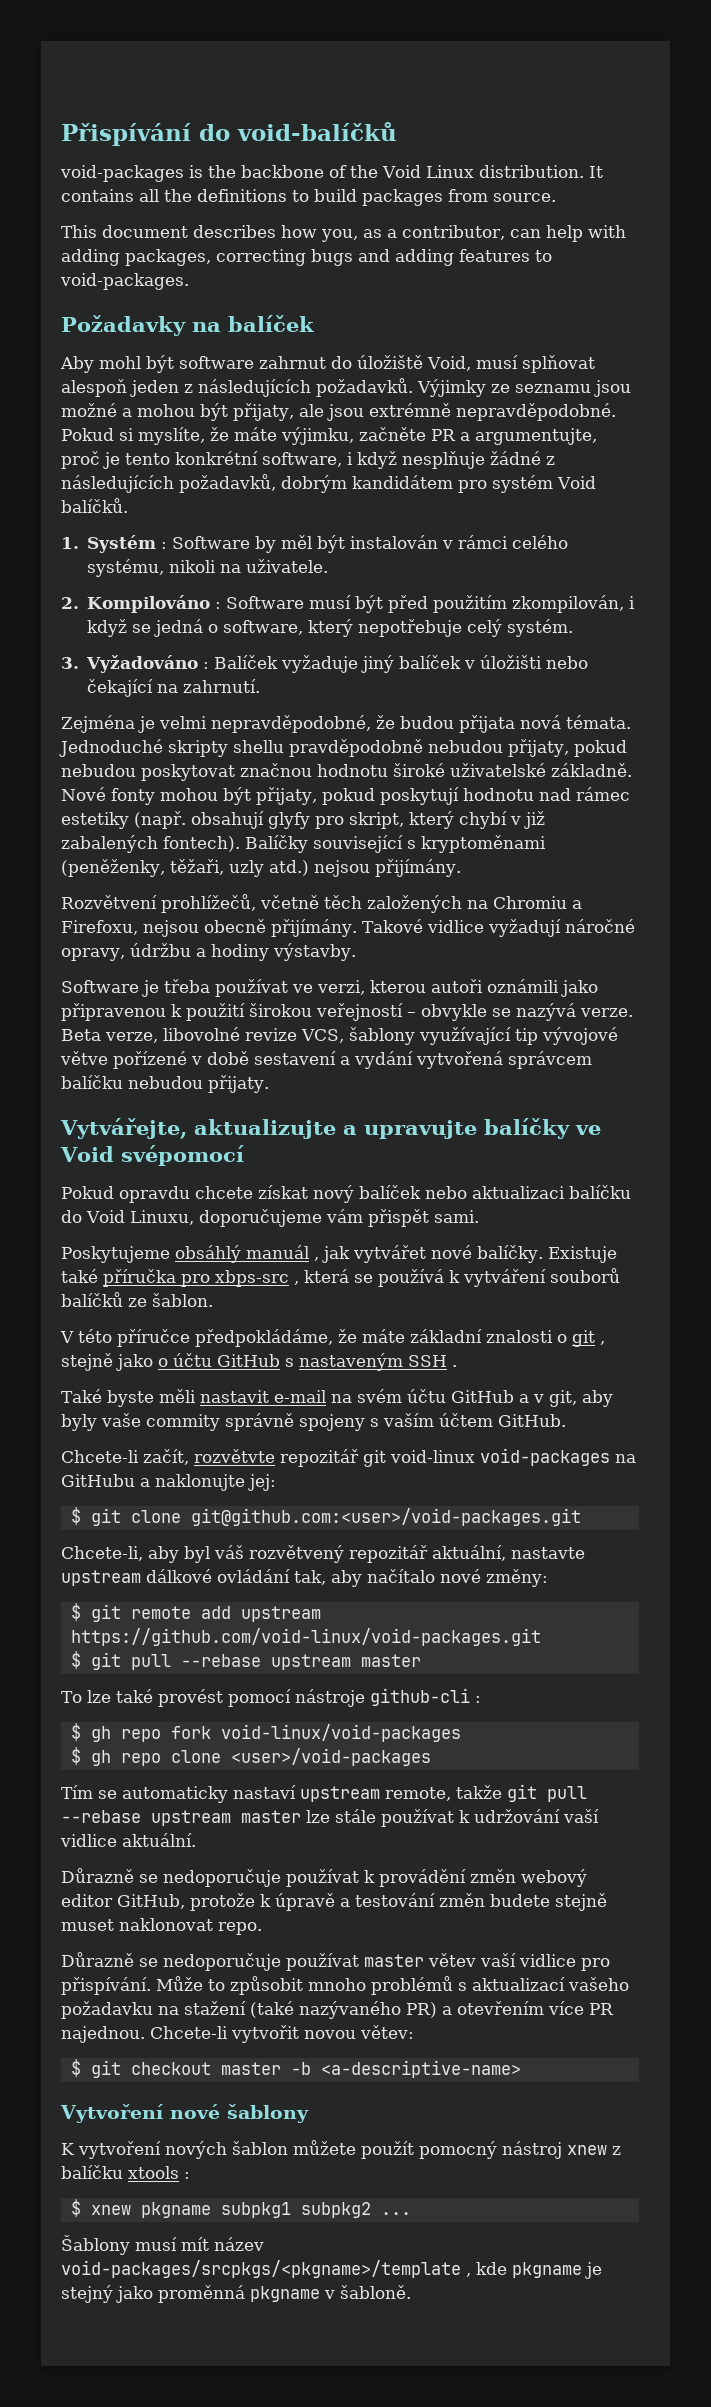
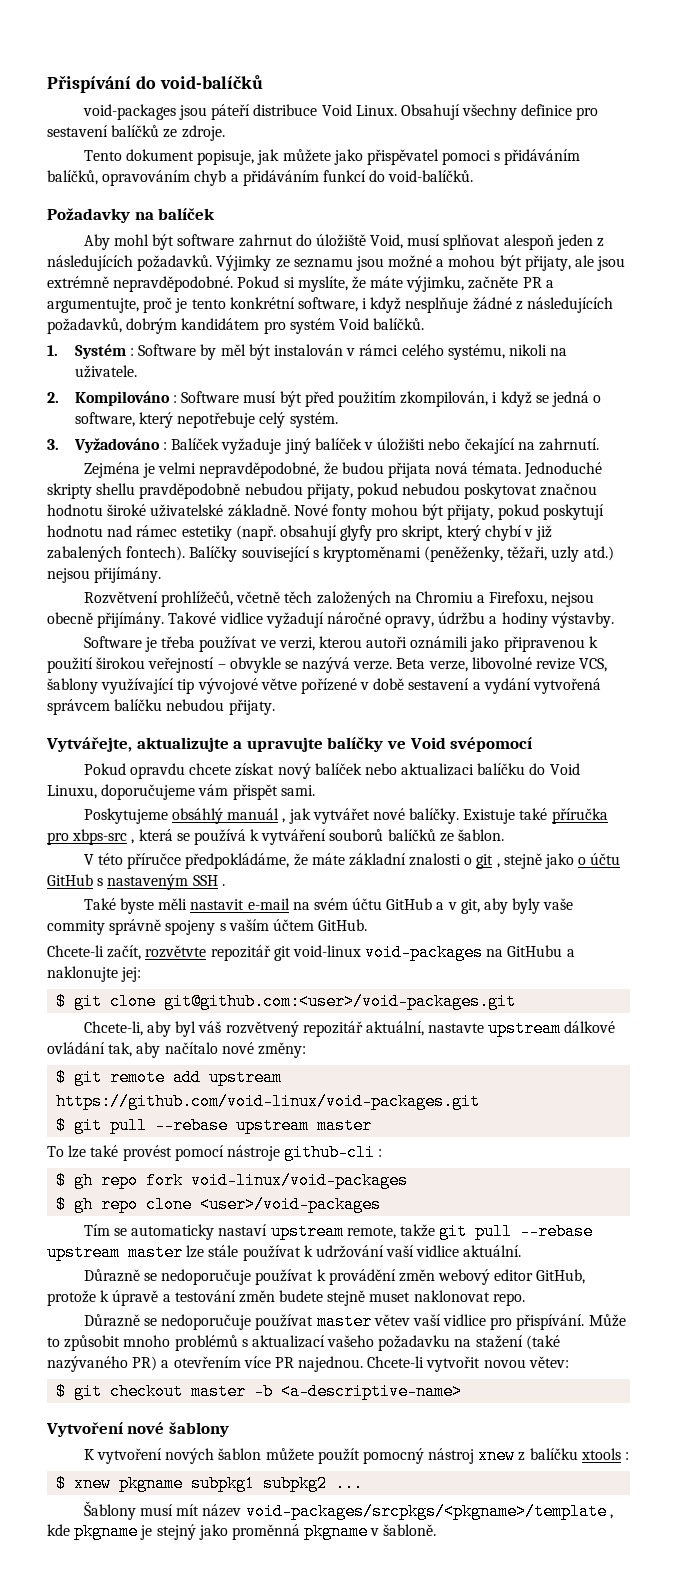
[189,165,603,178] [61,189,556,206] [61,225,626,242] [61,249,552,266] [60,273,189,290] is the backbone of the Void Linux distribution. It contains all the definitions to build packages from source. // This document describes how you, as a contributor, can help with adding packages, correcting bugs and adding features to void-packages. -> [178,104,599,120] [47,125,225,141] [83,149,581,165] [47,170,474,186] jsou páteří distribuce Void Linux. Obsahují všechny definice pro sestavení balíčků ze zdroje. // Tento dokument popisuje, jak můžete jako přispěvatel pomoci s přidáváním balíčků, opravováním chyb a přidáváním funkcí do void-balíčků.

